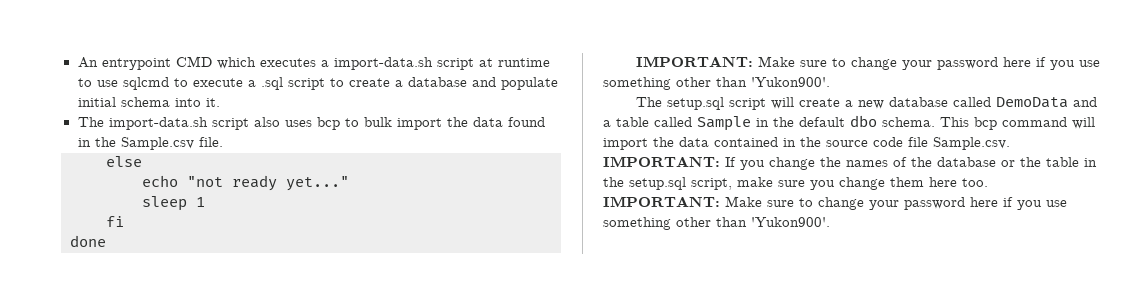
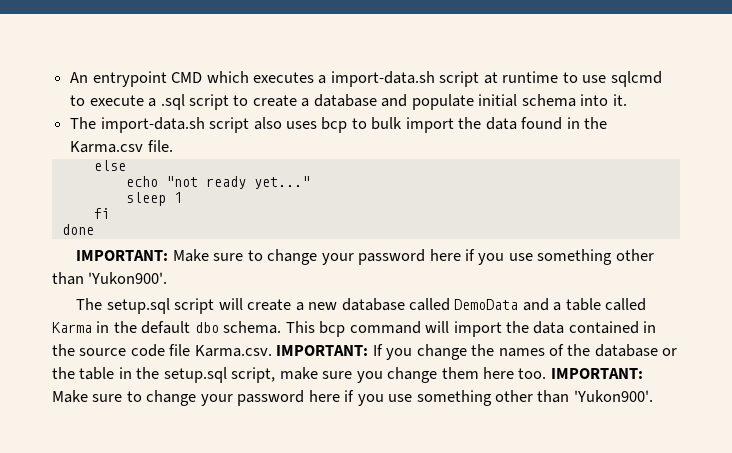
[120,137,194,150] Sample.csv -> [70,141,144,153] Karma.csv
[697,116,751,131] Sample -> [52,322,92,333] Karma
[933,137,1010,150] Sample.csv. -> [194,345,272,357] Karma.csv.

